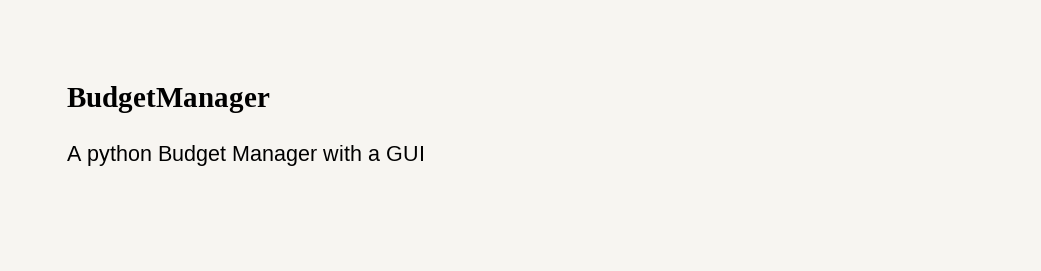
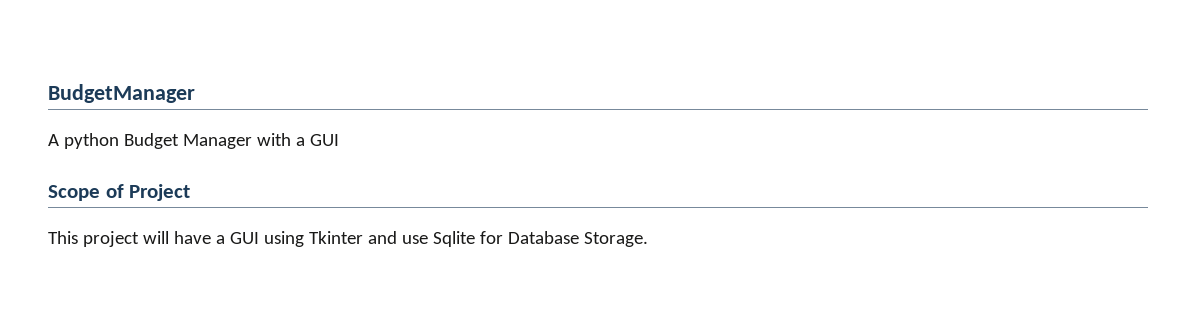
(425, 153) none -> [48,184,191,201] [48,231,648,247] // Scope of Project // This project will have a GUI using Tkinter and use Sqlite for Database Storage.

